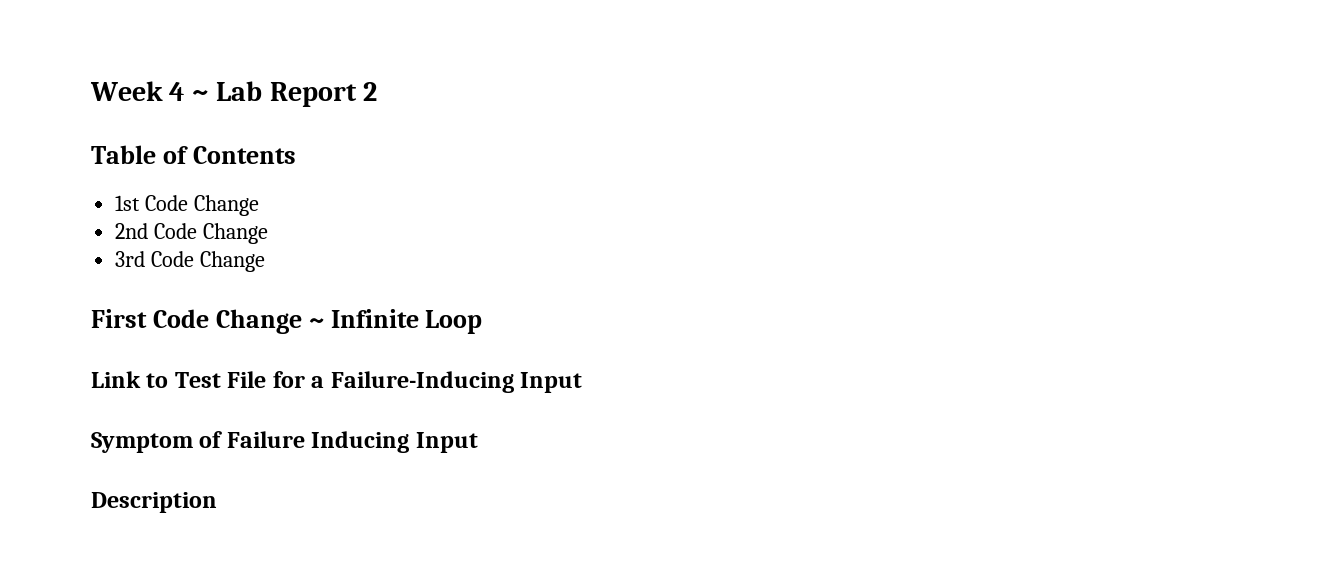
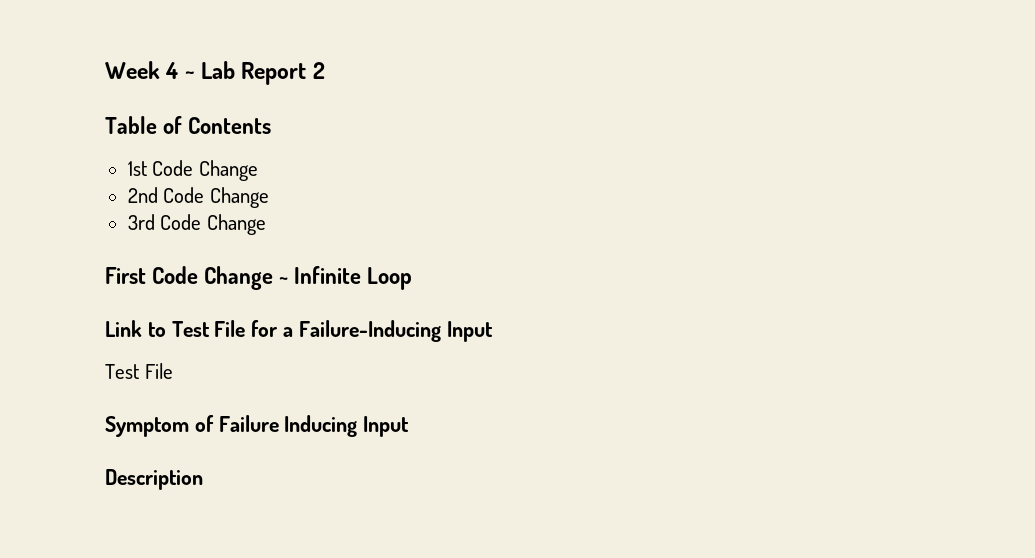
(583, 382) none -> [105,363,173,379] // Test File

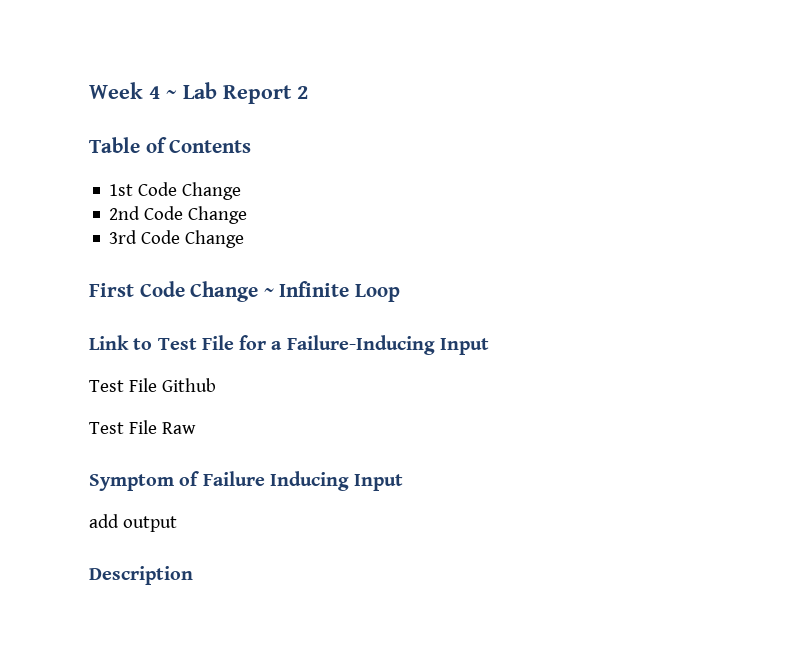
(173, 371) none -> [161,378,216,392] [89,420,196,434] Github // Test File Raw
(410, 426) none -> [89,514,177,532] // add output

